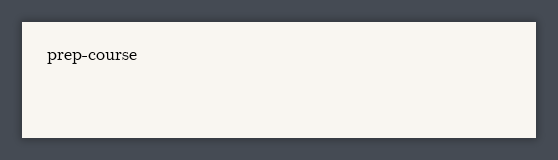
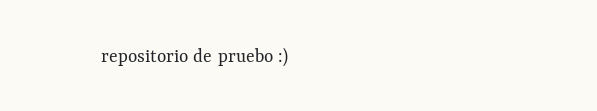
[47,52,137,64] prep-course -> [101,47,289,67] repositorio de pruebo :)

